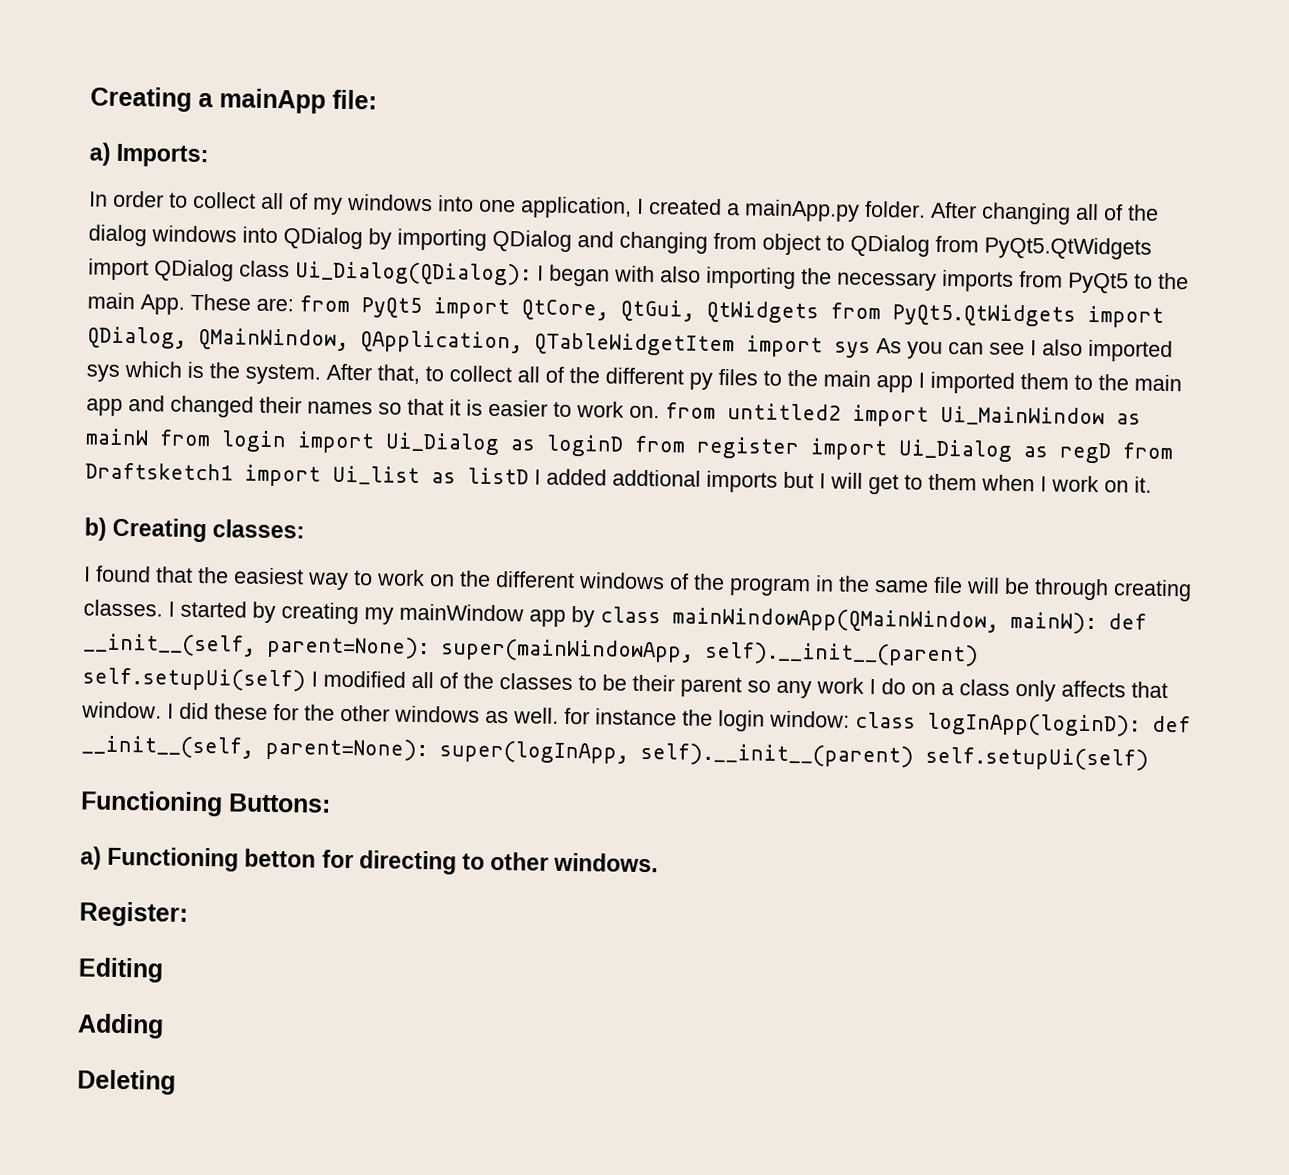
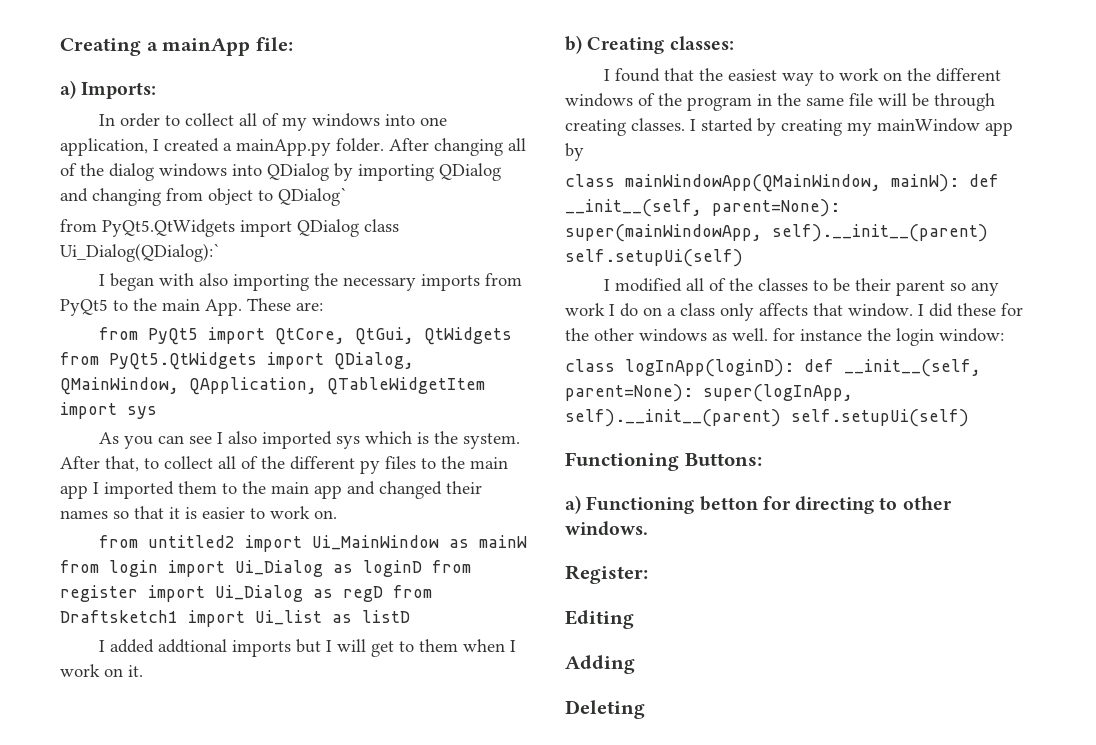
[850,234,930,257] QDialog -> [278,187,347,206] QDialog` //
[295,261,532,286] Ui_Dialog(QDialog): -> [60,243,220,262] Ui_Dialog(QDialog):` //
(294, 304) none -> (323, 306) //
(871, 350) none -> (157, 412) //
(660, 412) none -> (337, 514) //
(529, 476) none -> (410, 616) //
(595, 617) none -> (584, 152) //
(306, 679) none -> (743, 258) //
(850, 719) none -> (1004, 335) //

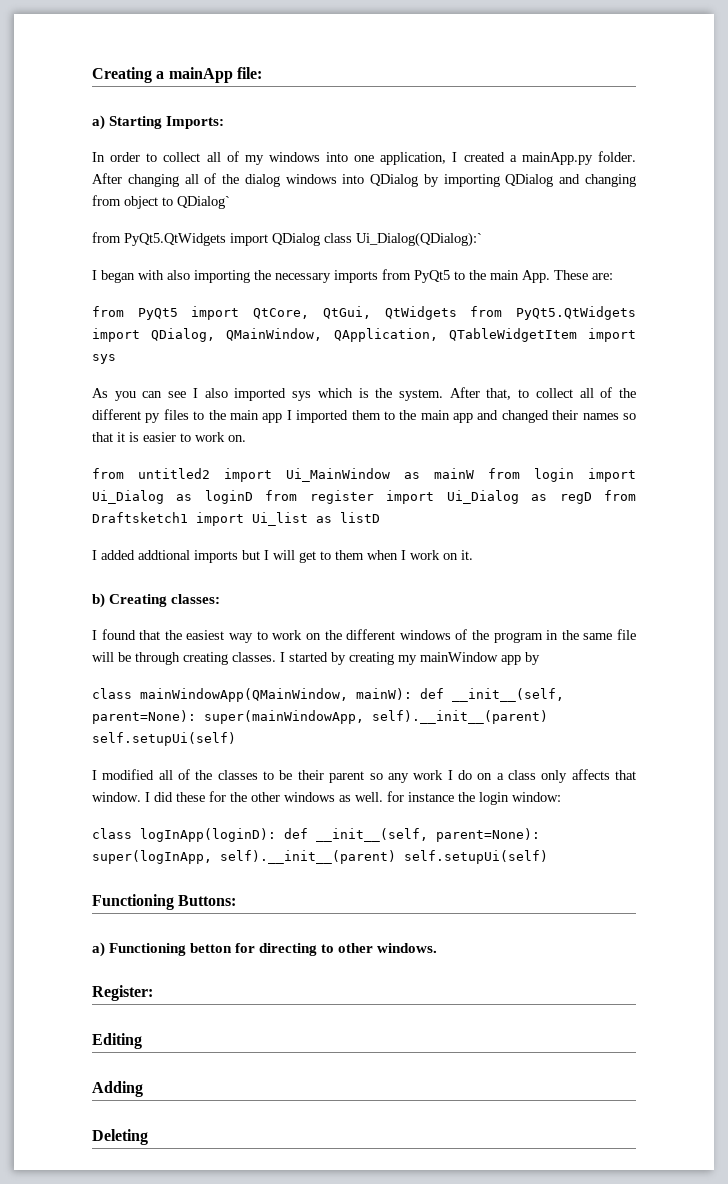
(76, 89) none -> [109,116,163,129] Starting

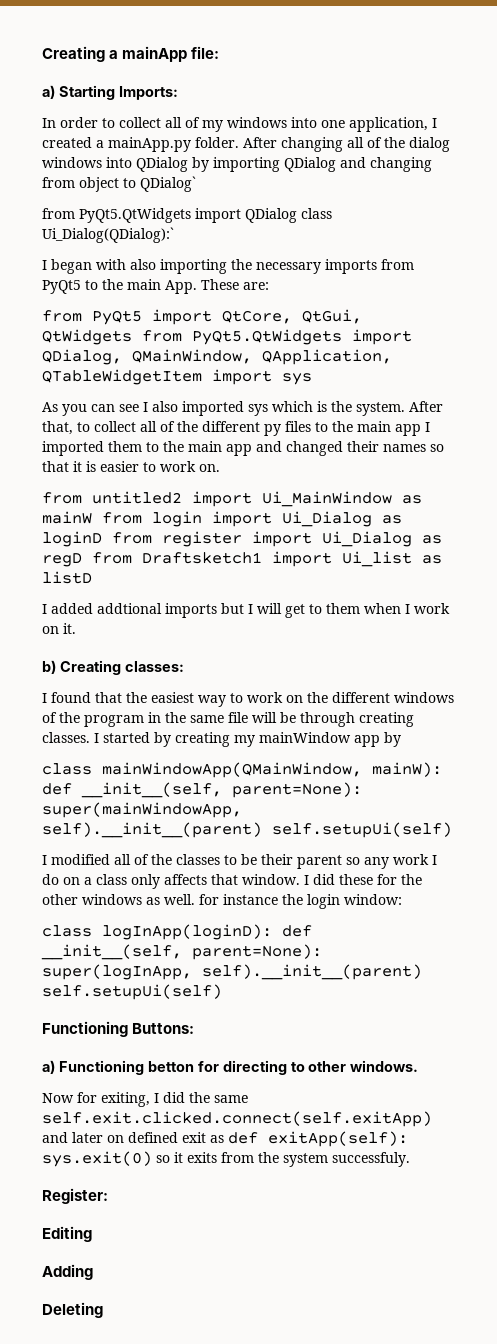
(438, 948) none -> [42,1092,248,1107] [42,1111,432,1127] [42,1131,408,1147] [42,1151,410,1167] // Now for exiting, I did the same self.exit.clicked.connect(self.exitApp) and later on defined exit as def exitApp(self): sys.exit(0) so it exits from the system successfuly.

